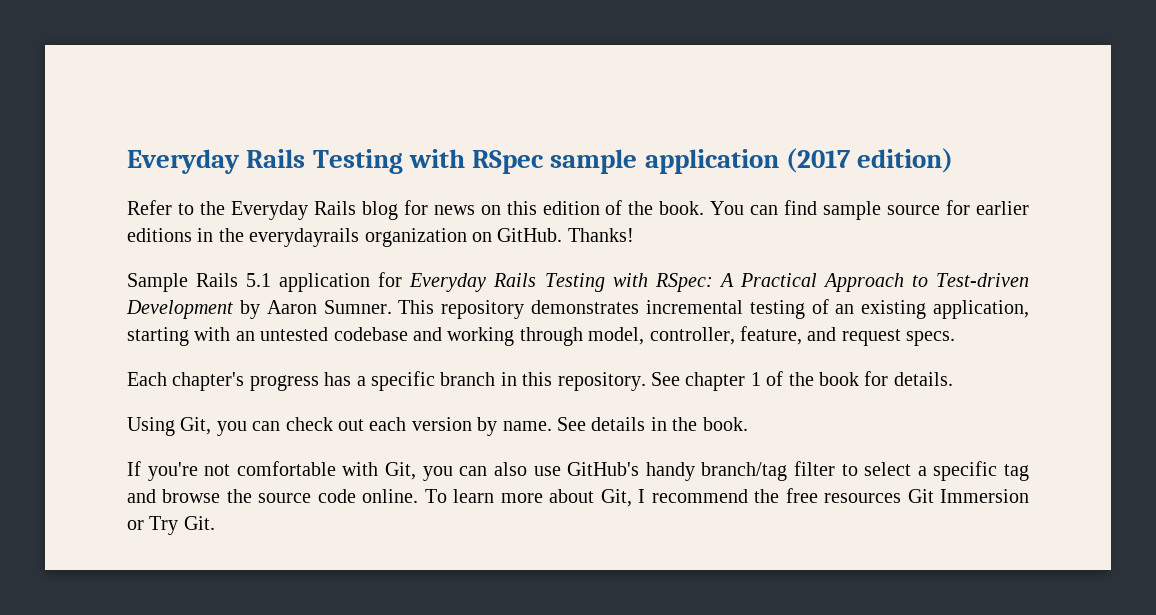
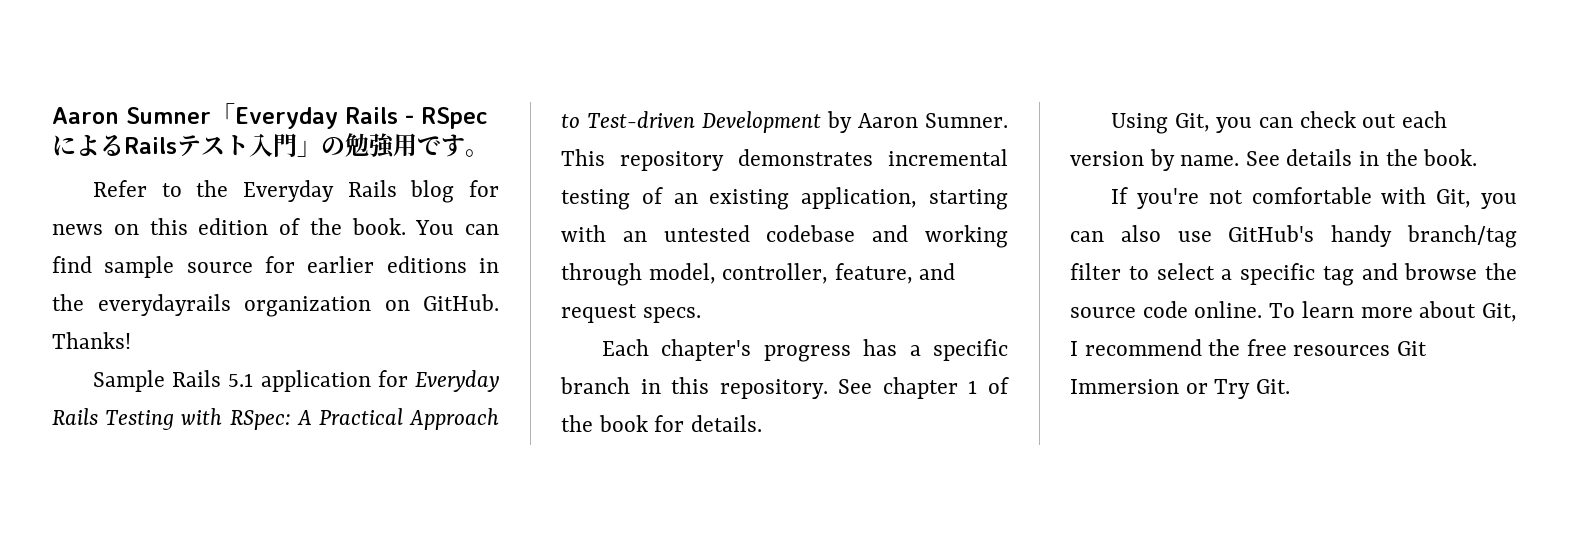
[127,148,954,174] Everyday Rails Testing with RSpec sample application (2017 edition) -> [52,103,488,129] [52,133,489,159] Aaron Sumner「Everyday Rails - RSpecによるRailsテスト入門」の勉強用です。

